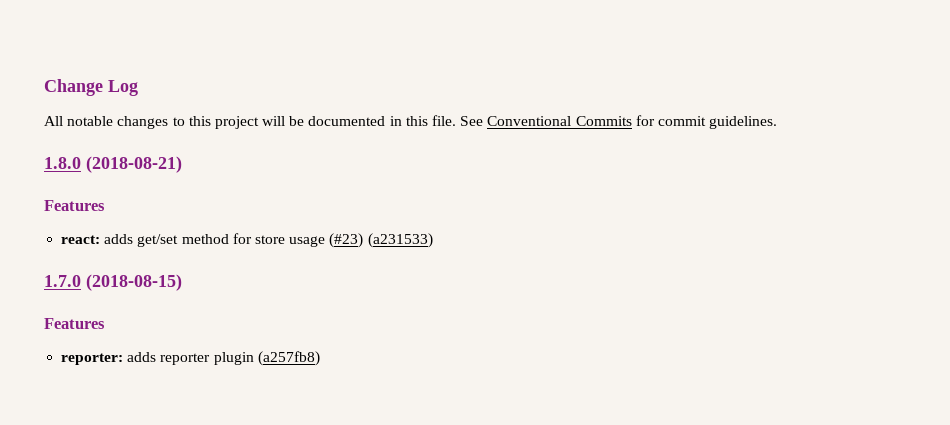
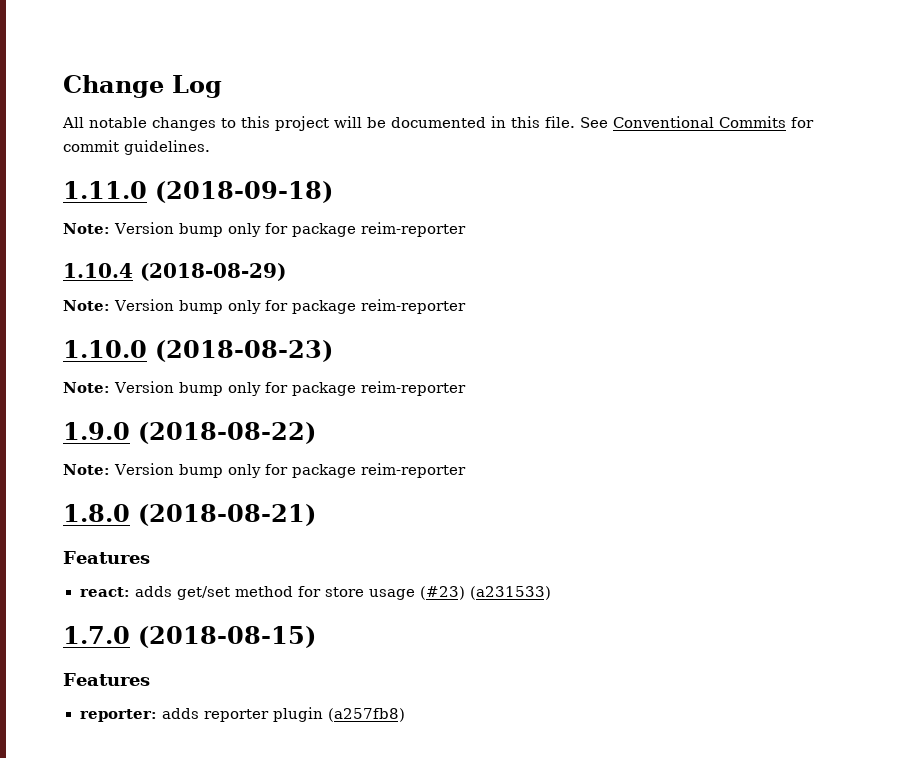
(778, 122) none -> [63,181,333,203] [63,222,466,237] [63,263,286,281] [63,299,466,314] [63,340,333,362] [63,381,466,396] [63,422,316,444] [63,463,466,478] // 1.11.0 (2018-09-18) // Note: Version bump only for package reim-reporter // 1.10.4 (2018-08-29) // Note: Version bump only for package reim-reporter // 1.10.0 (2018-08-23) // Note: Version bump only for package reim-reporter // 1.9.0 (2018-08-22) // Note: Version bump only for package reim-reporter

